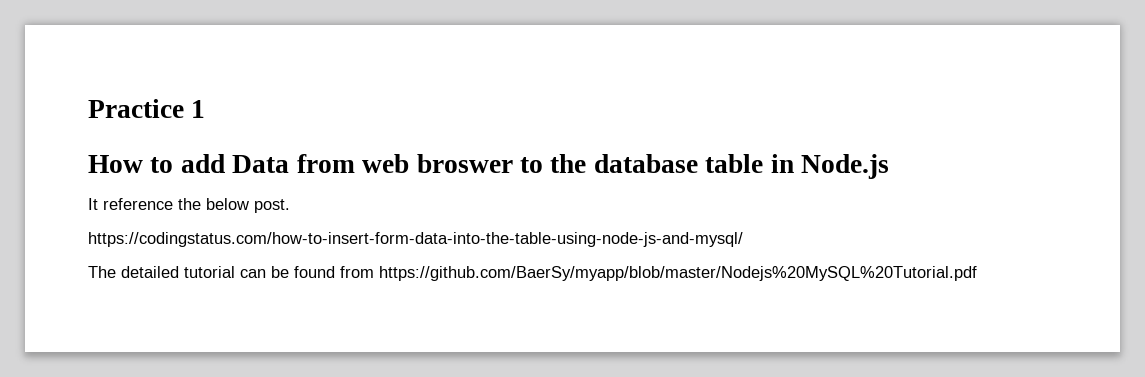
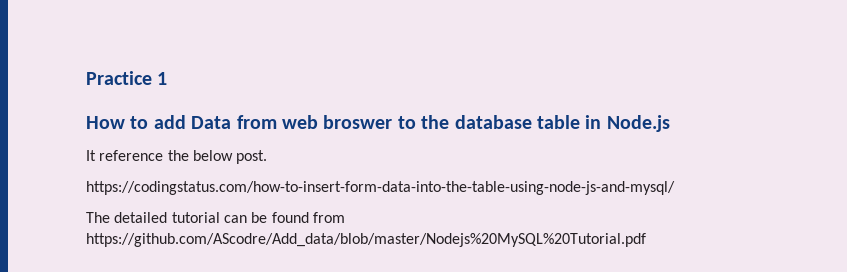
[379,266,977,281] https://github.com/BaerSy/myapp/blob/master/Nodejs%20MySQL%20Tutorial.pdf -> [86,233,646,247] https://github.com/AScodre/Add_data/blob/master/Nodejs%20MySQL%20Tutorial.pdf

